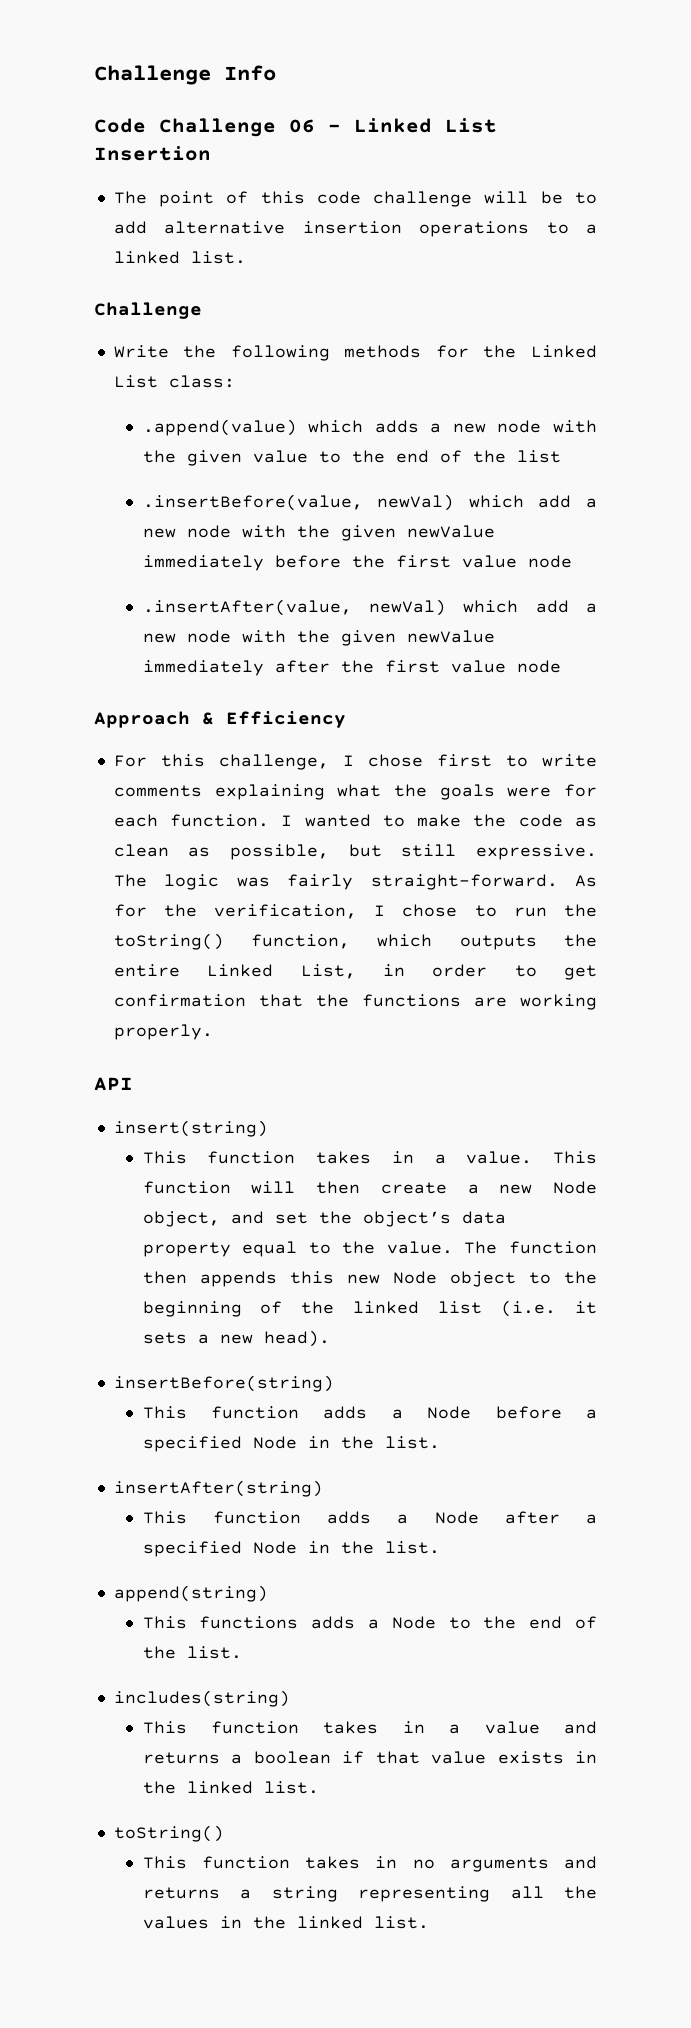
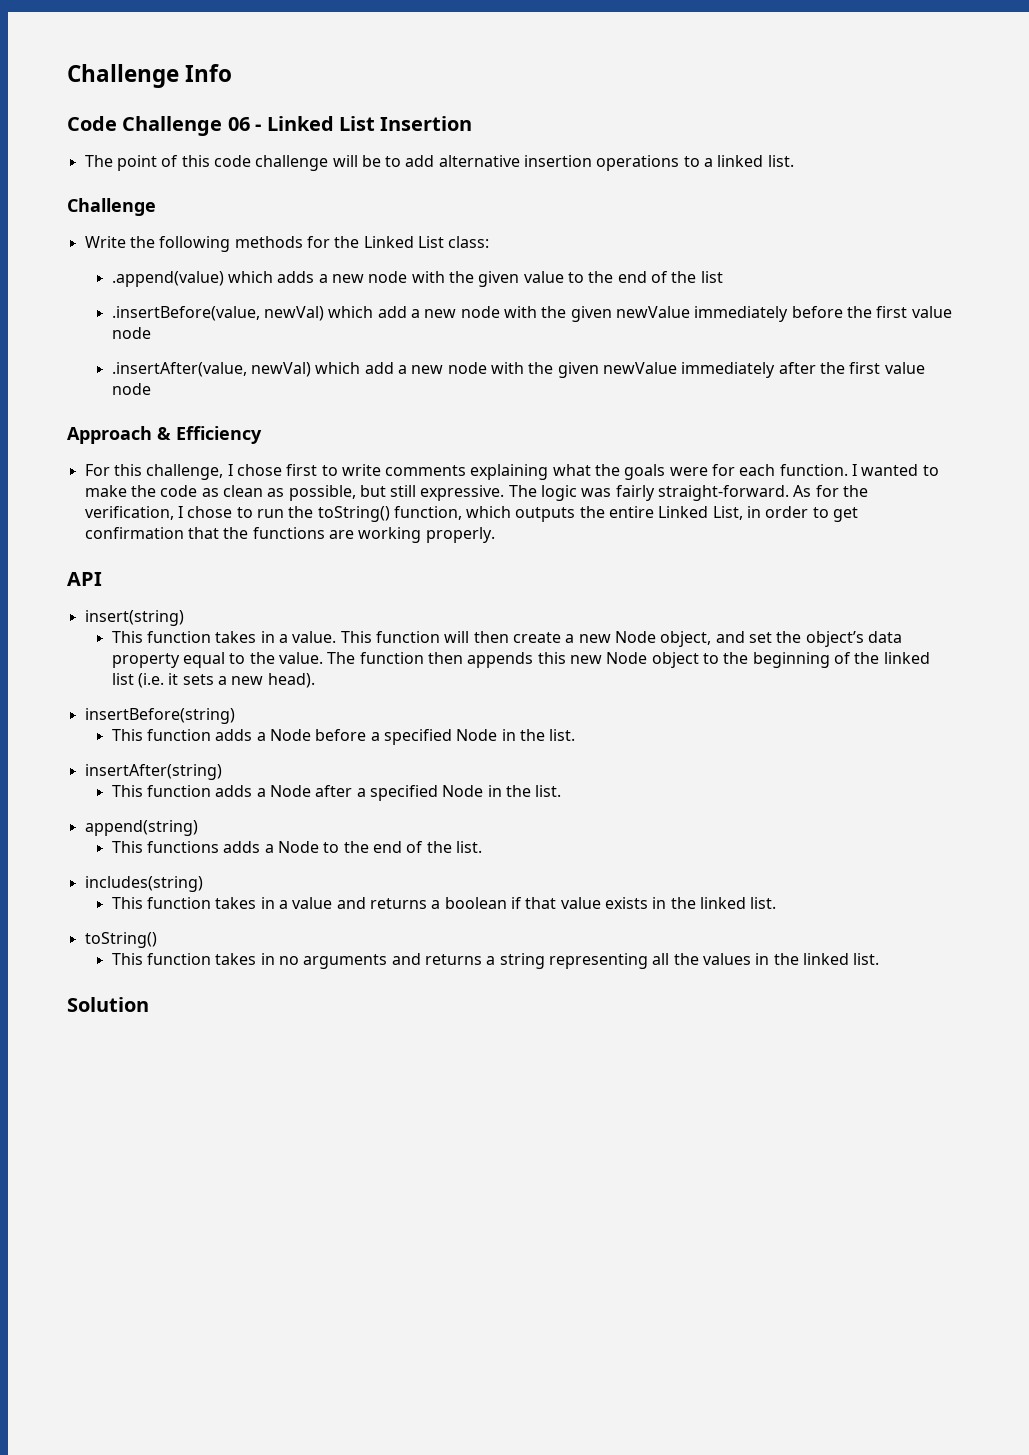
(429, 1922) none -> [67,997,149,1012] // Solution

